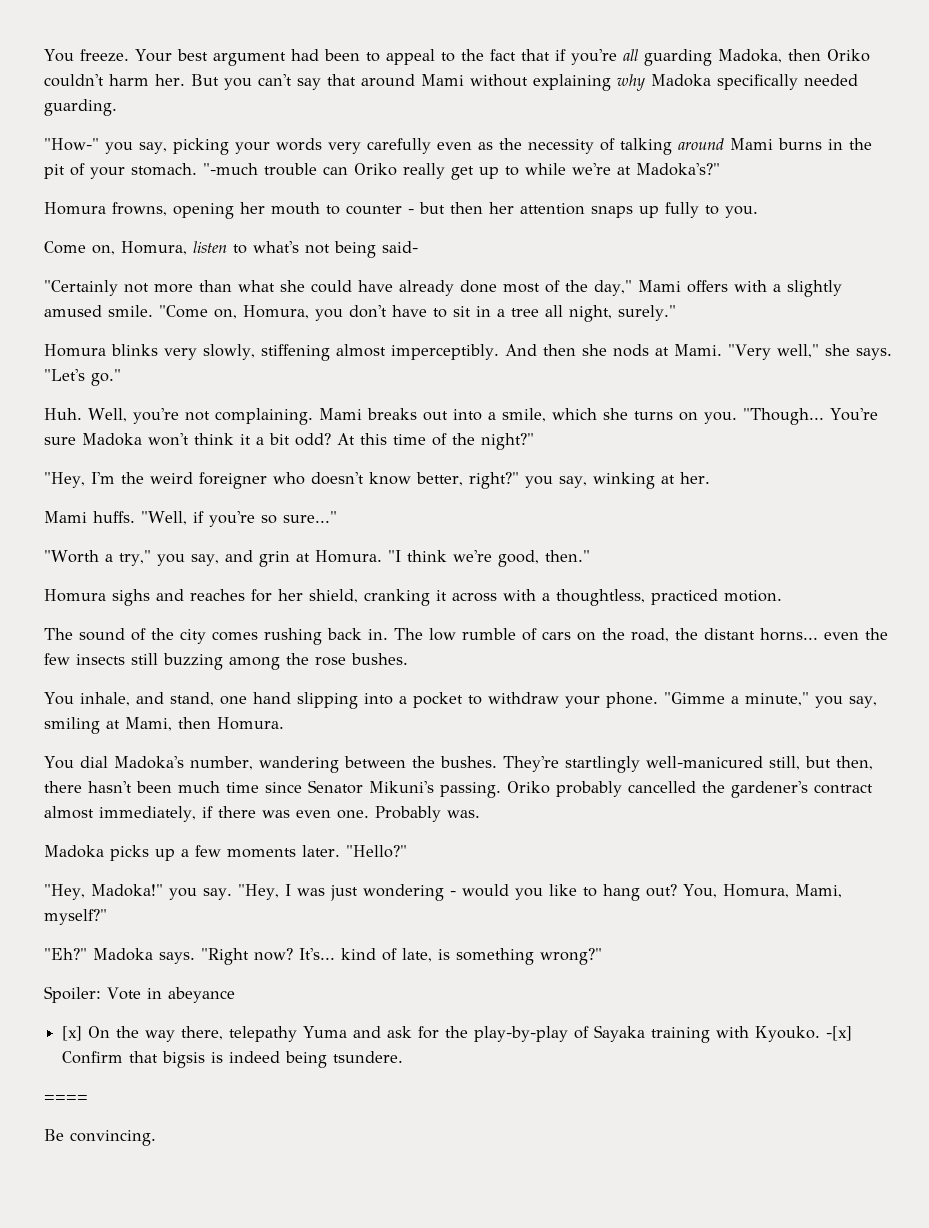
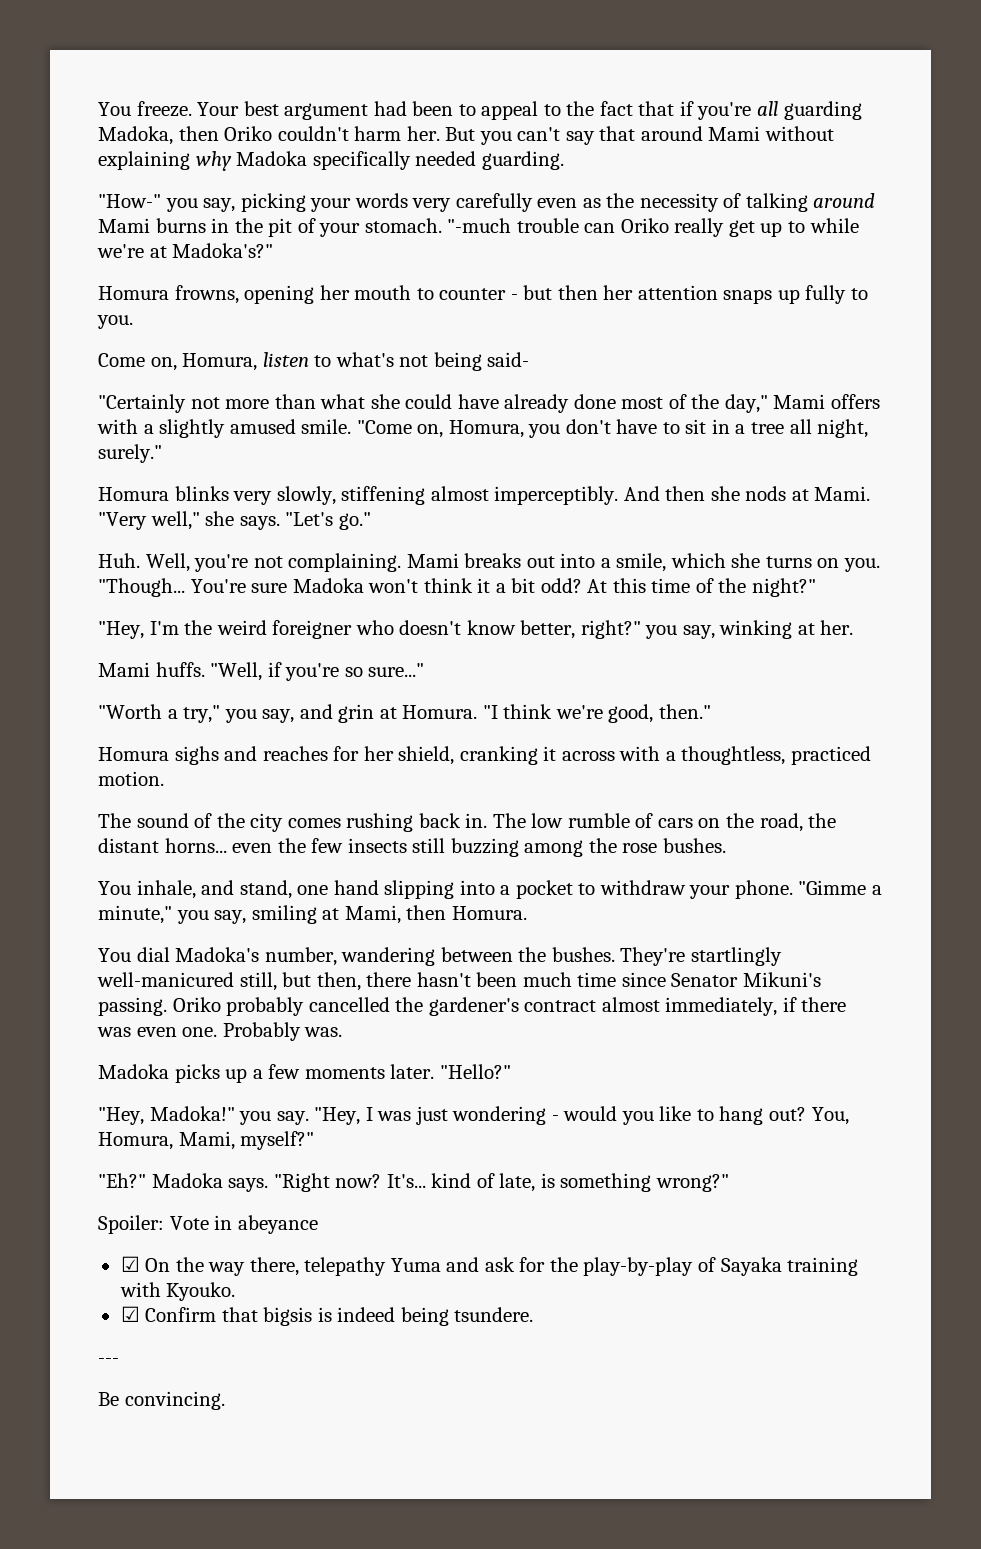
[62,1026,83,1041] [x] -> [120,1256,140,1272] ☑
[826,1026,853,1041] -[x] -> [120,1306,140,1322] // ☑
[44,1095,88,1102] ==== -> [98,1358,119,1364] ---

